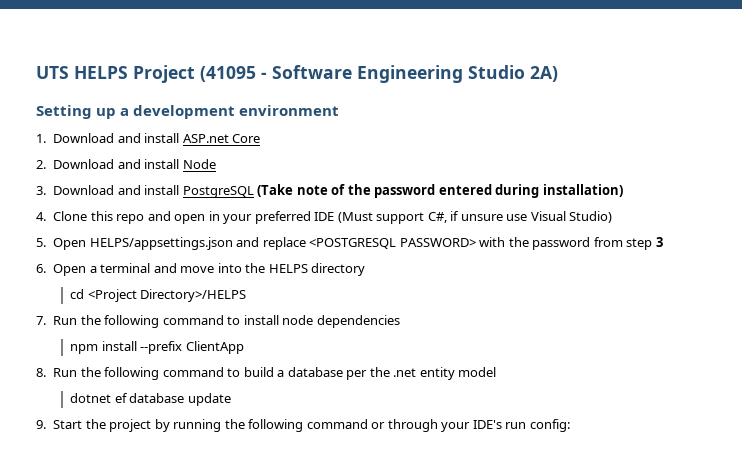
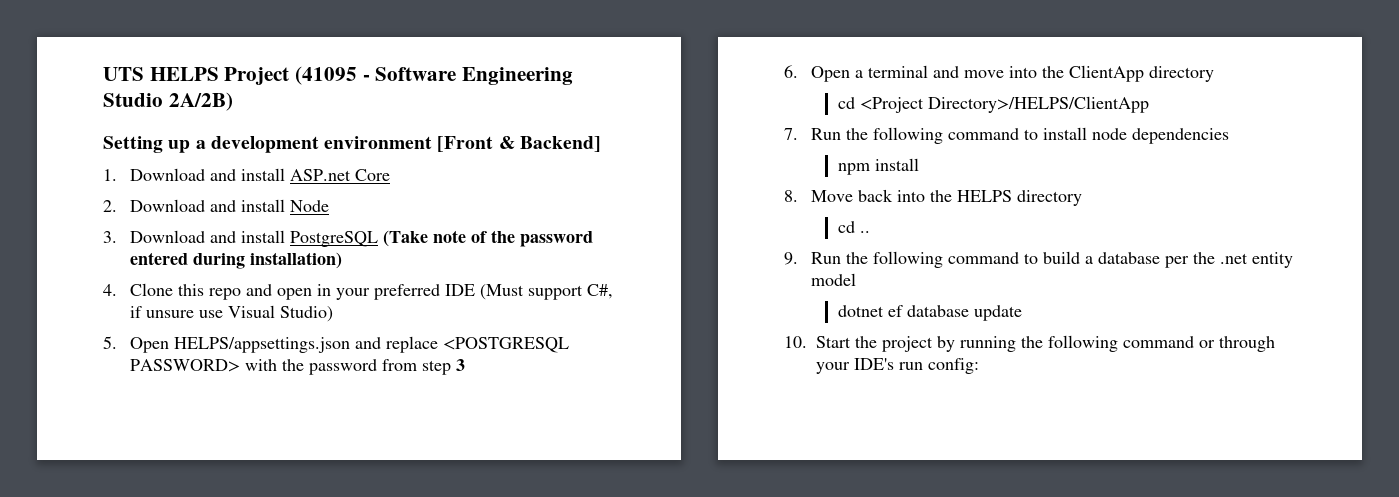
[530,66,558,82] 2A) -> [168,92,233,111] 2A/2B)
(340, 110) none -> [437,136,601,152] [Front & Backend]
[268,264,308,273] HELPS -> [1068,65,1144,82] ClientApp
[140,289,247,302] Directory>/HELPS -> [927,96,1149,113] Directory>/HELPS/ClientApp
[140,341,244,354] [36,368,46,377] --prefix ClientApp // 8. -> [784,189,1082,206] [837,221,870,233] [784,252,798,265] // 8. Move back into the HELPS directory // cd .. // 9.
[36,420,46,429] 9. -> [784,336,807,348] 10.

